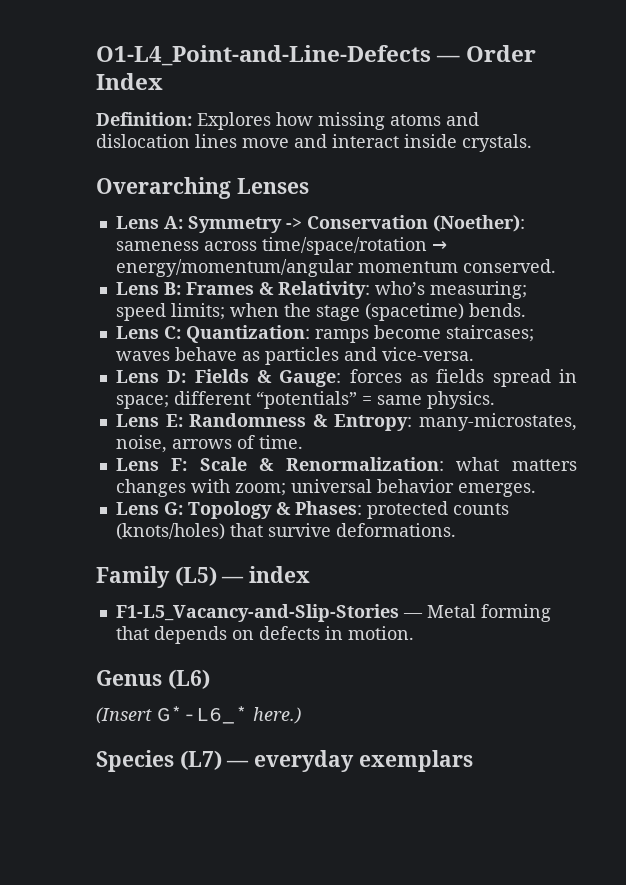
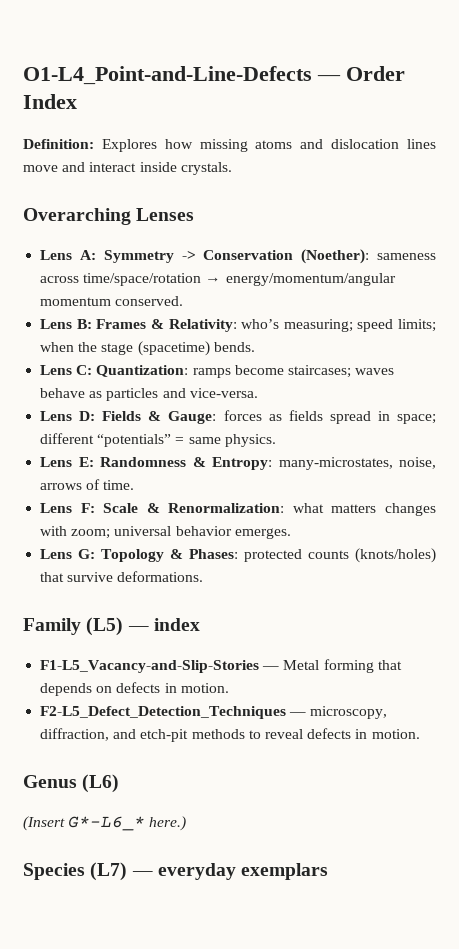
(414, 633) none -> [40,706,388,719] [40,728,420,742] // F2-L5_Defect_Detection_Techniques — microscopy, diffraction, and etch-pit methods to reveal defects in motion.

